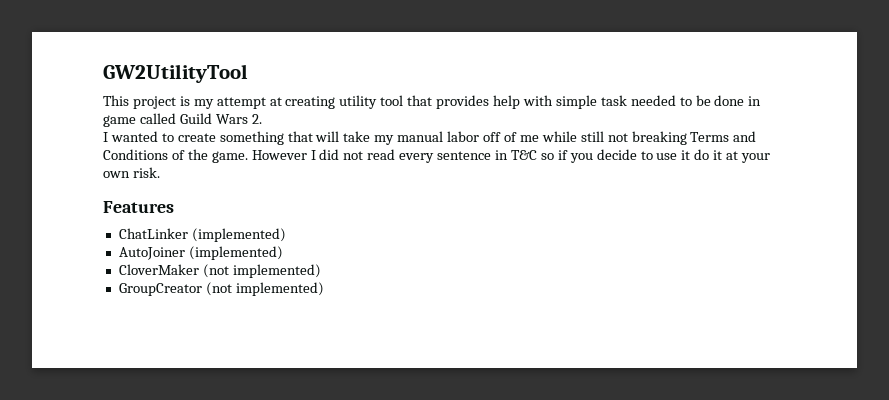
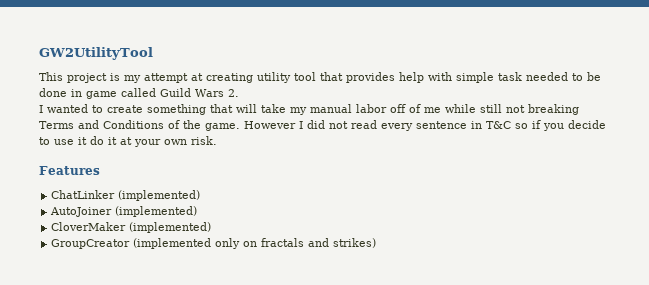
[202,264,321,278] (not implemented) -> [129,222,212,233] (implemented)
[205,282,324,296] (not implemented) -> [133,238,377,249] (implemented only on fractals and strikes)

